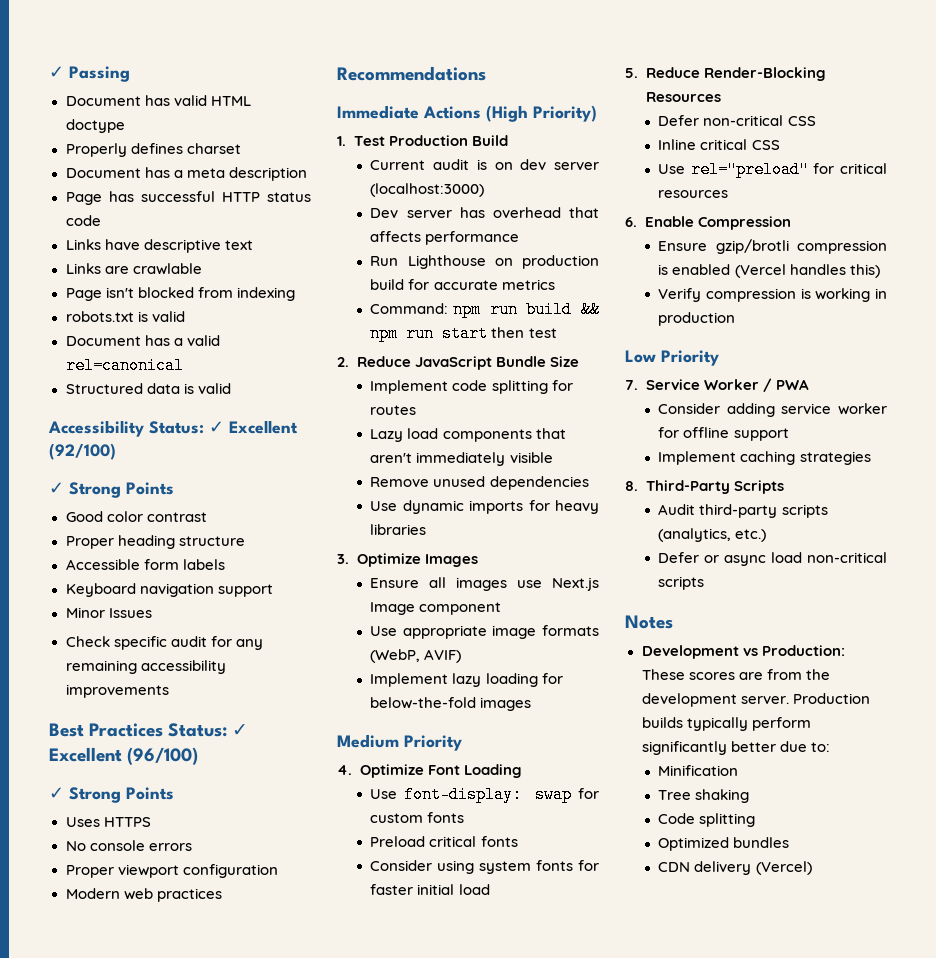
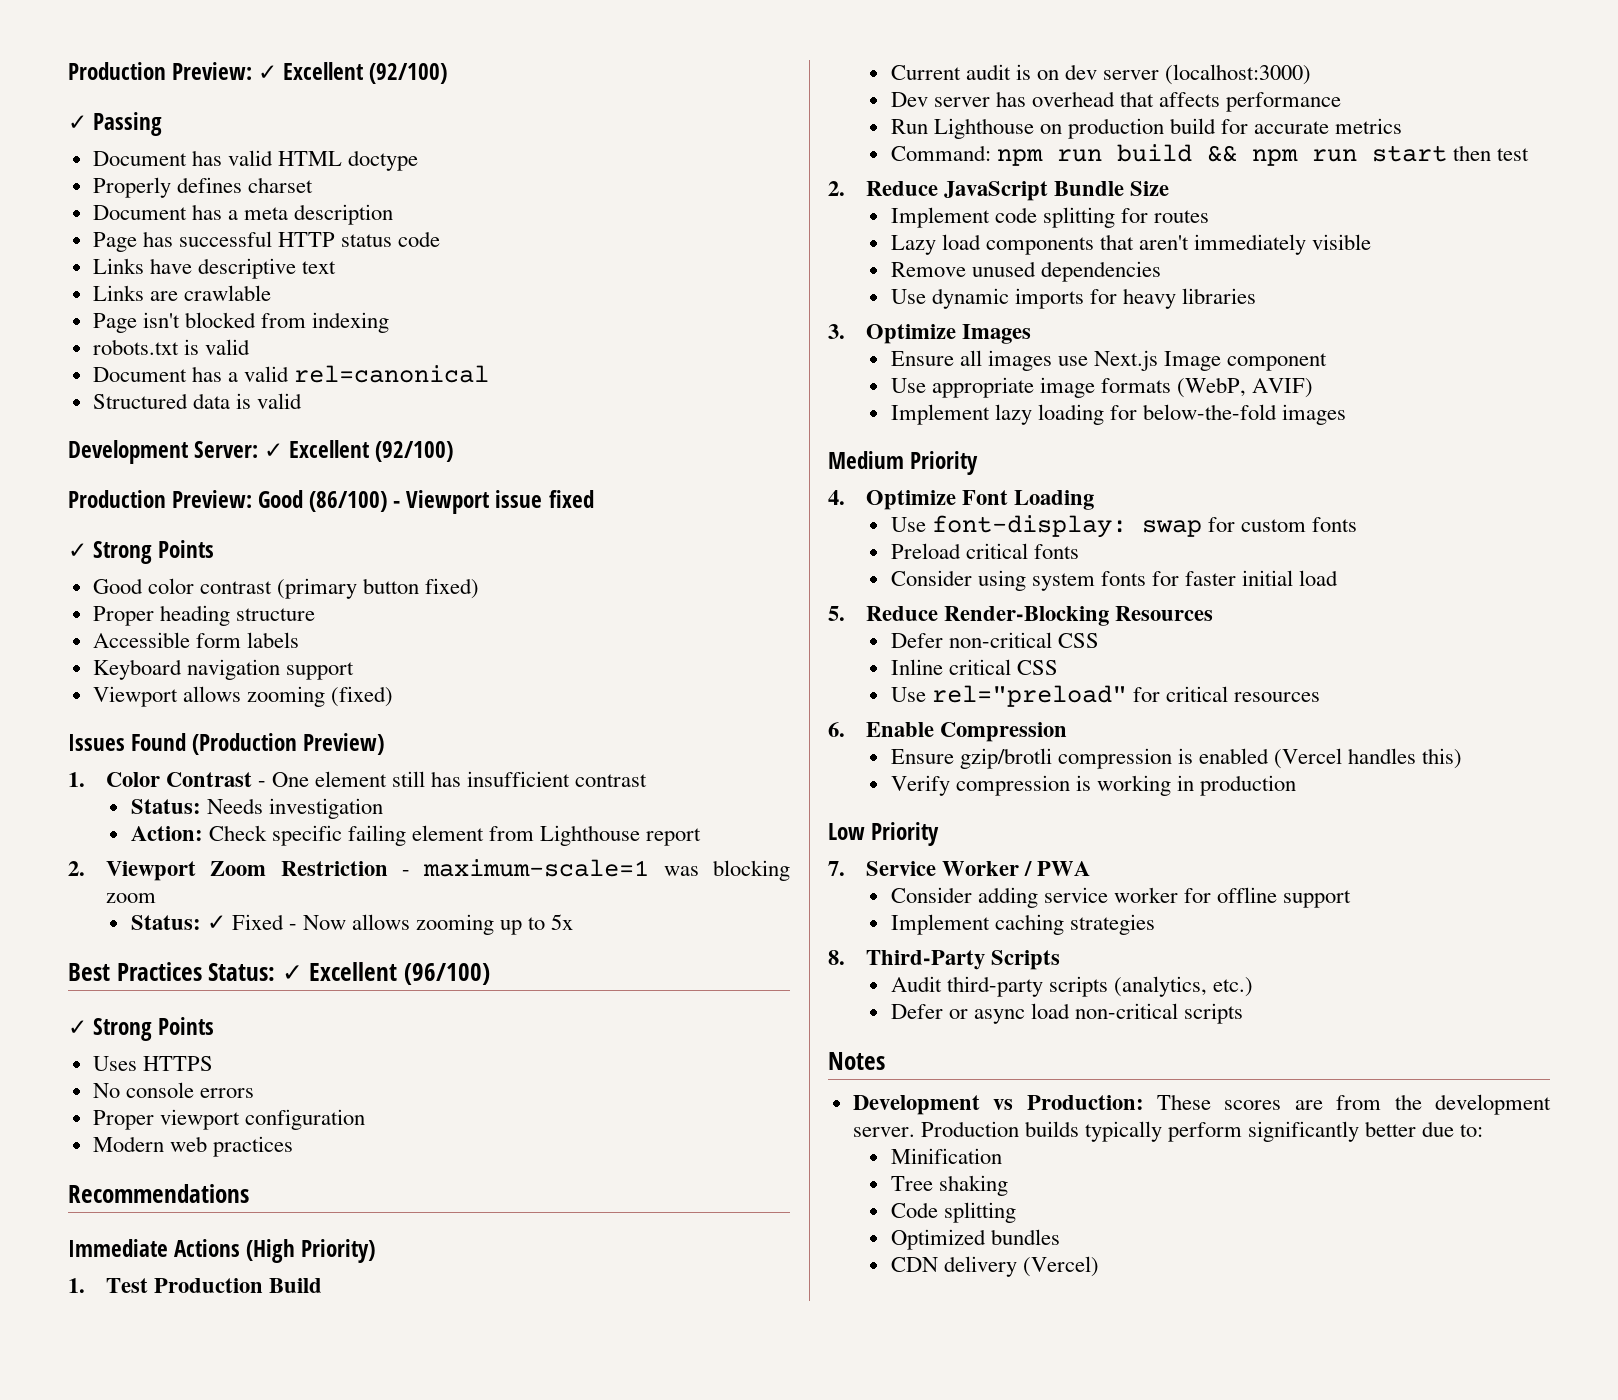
(49, 72) none -> [68,62,448,84] Production Preview: ✓ Excellent (92/100) //
[48,420,298,437] [49,443,116,460] Accessibility Status: ✓ Excellent (92/100) -> [68,440,454,464] [68,490,594,514] Development Server: ✓ Excellent (92/100) // Production Preview: Good (86/100) - Viewport issue fixed
(207, 517) none -> [276,578,480,599] (primary button fixed)
[65,607,152,618] [65,636,263,650] [65,660,226,674] [65,684,169,698] Minor Issues // Check specific audit for any remaining accessibility improvements -> [92,686,393,707] [68,733,385,755] [68,771,648,787] [130,798,383,819] [130,825,702,846] [68,859,790,881] [105,893,156,903] [130,914,574,935] Viewport allows zooming (fixed) // Issues Found (Production Preview) // 1. Color Contrast - One element still has insufficient contrast // Status: Needs investigation // Action: Check specific failing element from Lighthouse report // 2. Viewport Zoom Restriction - maximum-scale=1 was blocking zoom // Status: ✓ Fixed - Now allows zooming up to 5x

